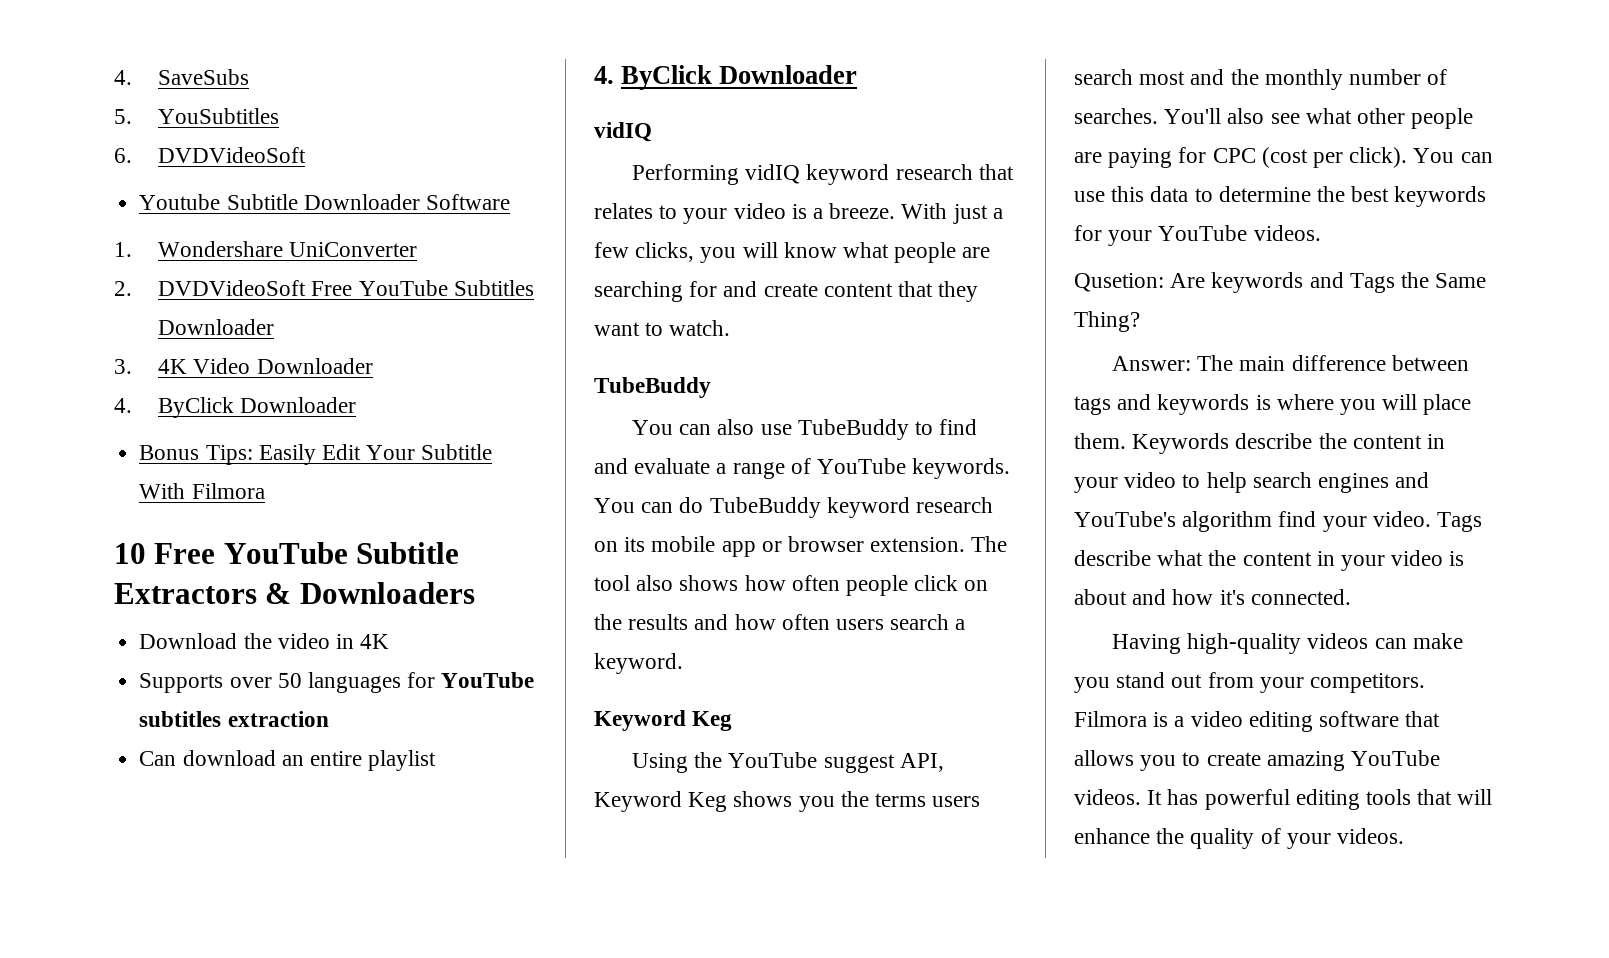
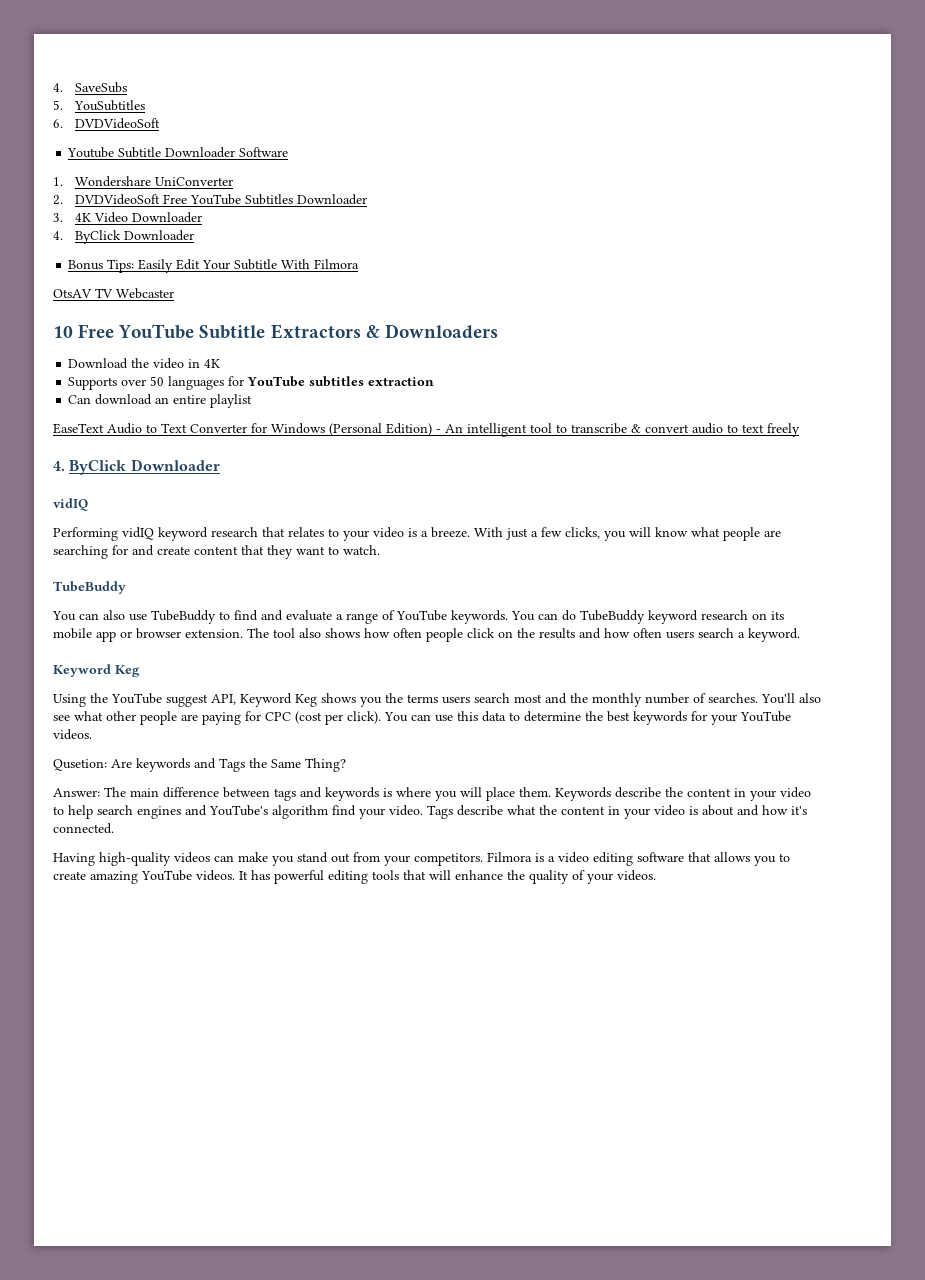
(265, 491) none -> [53,288,174,299] // OtsAV TV Webcaster
(437, 760) none -> [53,423,800,437] // EaseText Audio to Text Converter for Windows (Personal Edition) - An intelligent tool to transcribe & convert audio to text freely

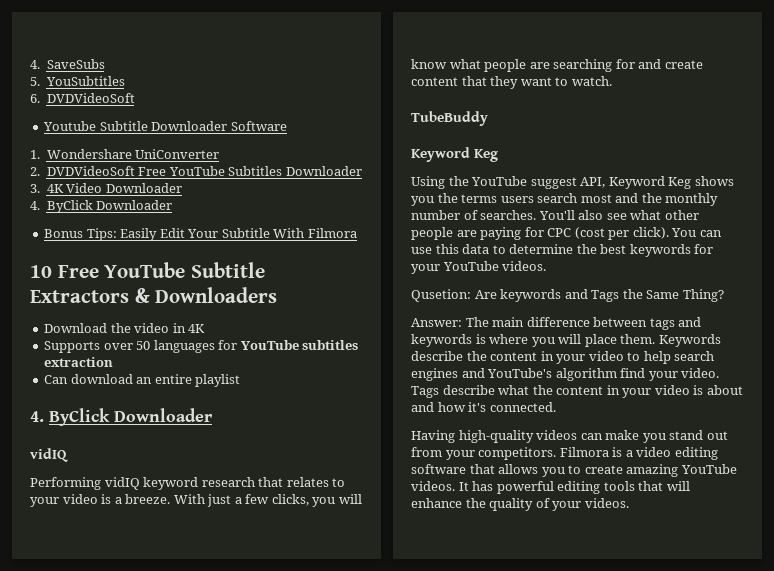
[53,288,174,299] // OtsAV TV Webcaster -> (357, 233) none
[53,423,800,437] // EaseText Audio to Text Converter for Windows (Personal Edition) - An intelligent tool to transcribe & convert audio to text freely -> (241, 380) none
[52,610,784,624] [53,628,800,642] // You can also use TubeBuddy to find and evaluate a range of YouTube keywords. You can do TubeBuddy keyword research on its mobile app or browser extension. The tool also shows how often people click on the results and how often users search a keyword. -> (488, 118) none

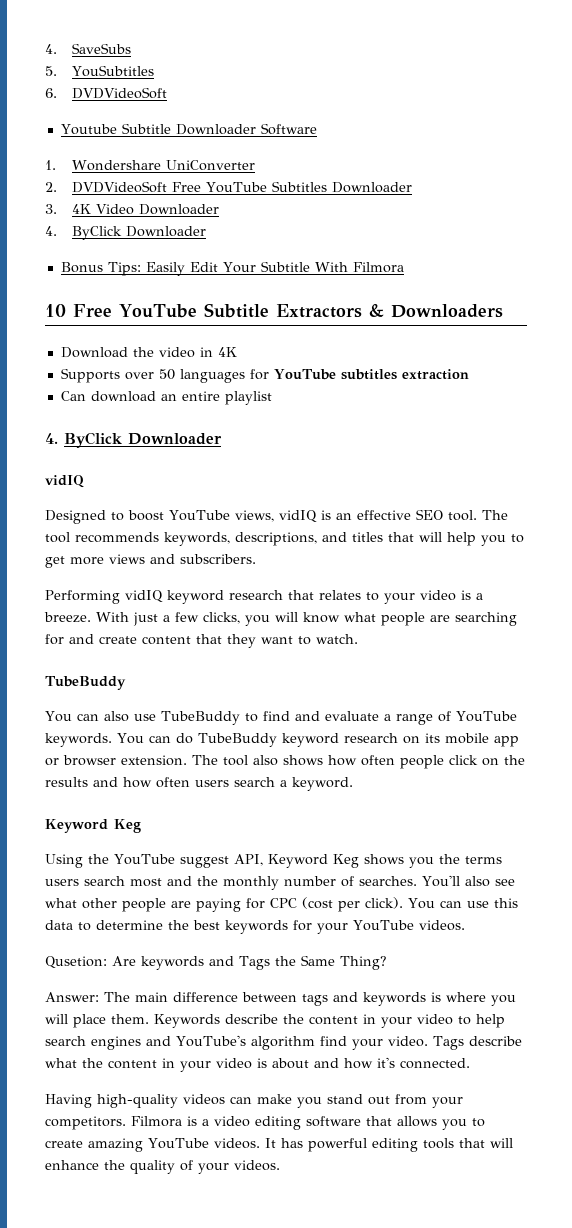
(68, 455) none -> [45,509,508,524] [45,532,524,546] [45,554,256,568] // Designed to boost YouTube views, vidIQ is an effective SEO tool. The tool recommends keywords, descriptions, and titles that will help you to get more views and subscribers.
(488, 118) none -> [45,711,517,725] [45,733,519,747] [45,755,525,769] [45,777,353,791] // You can also use TubeBuddy to find and evaluate a range of YouTube keywords. You can do TubeBuddy keyword research on its mobile app or browser extension. The tool also shows how often people click on the results and how often users search a keyword.

